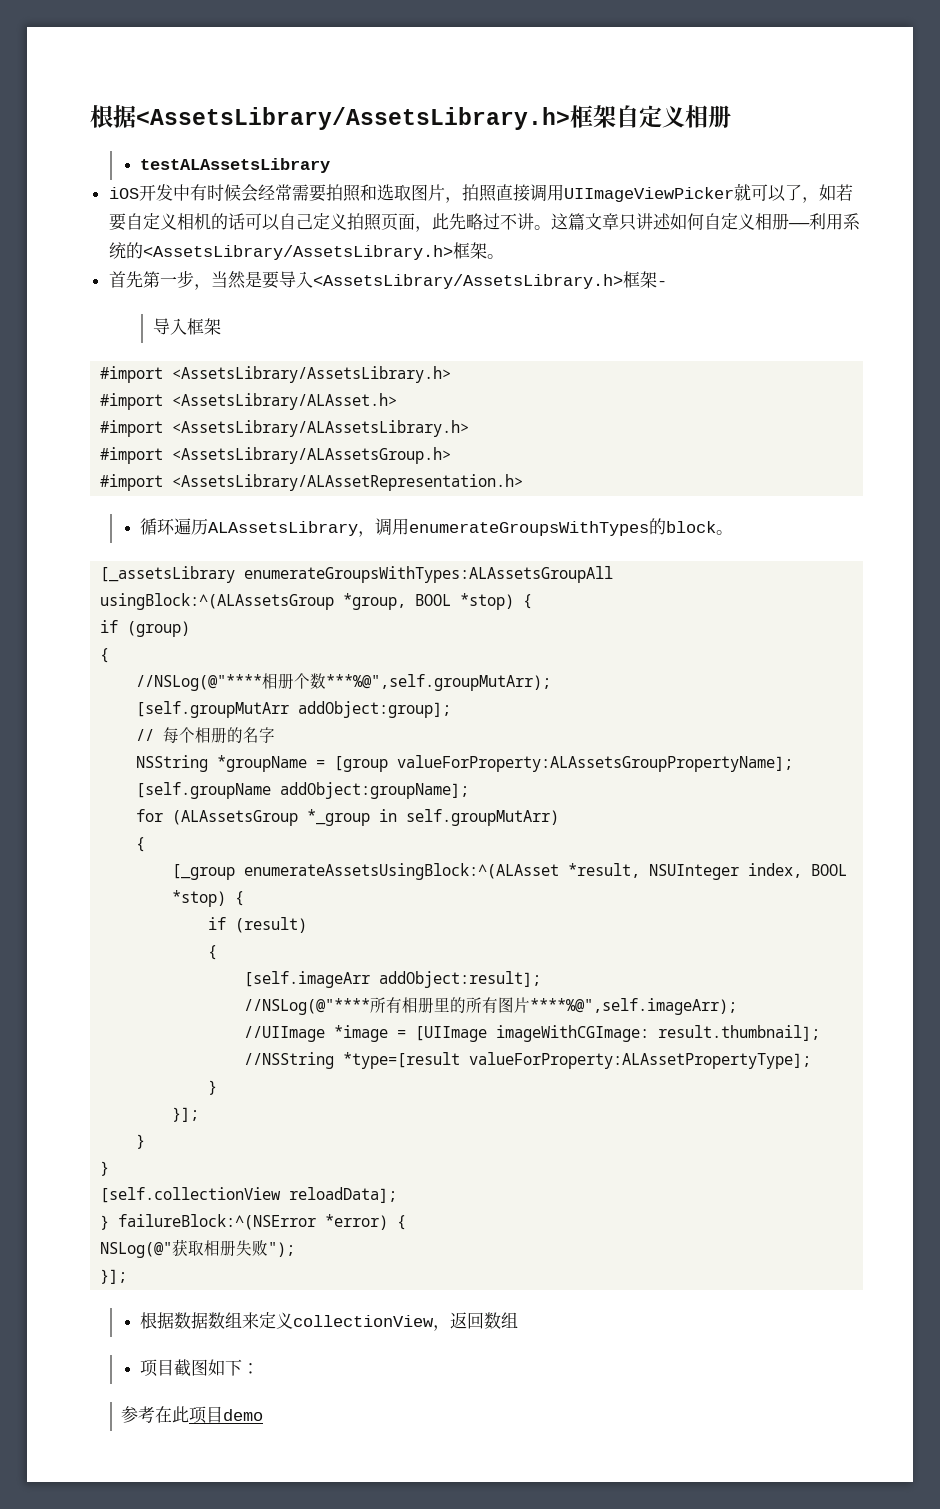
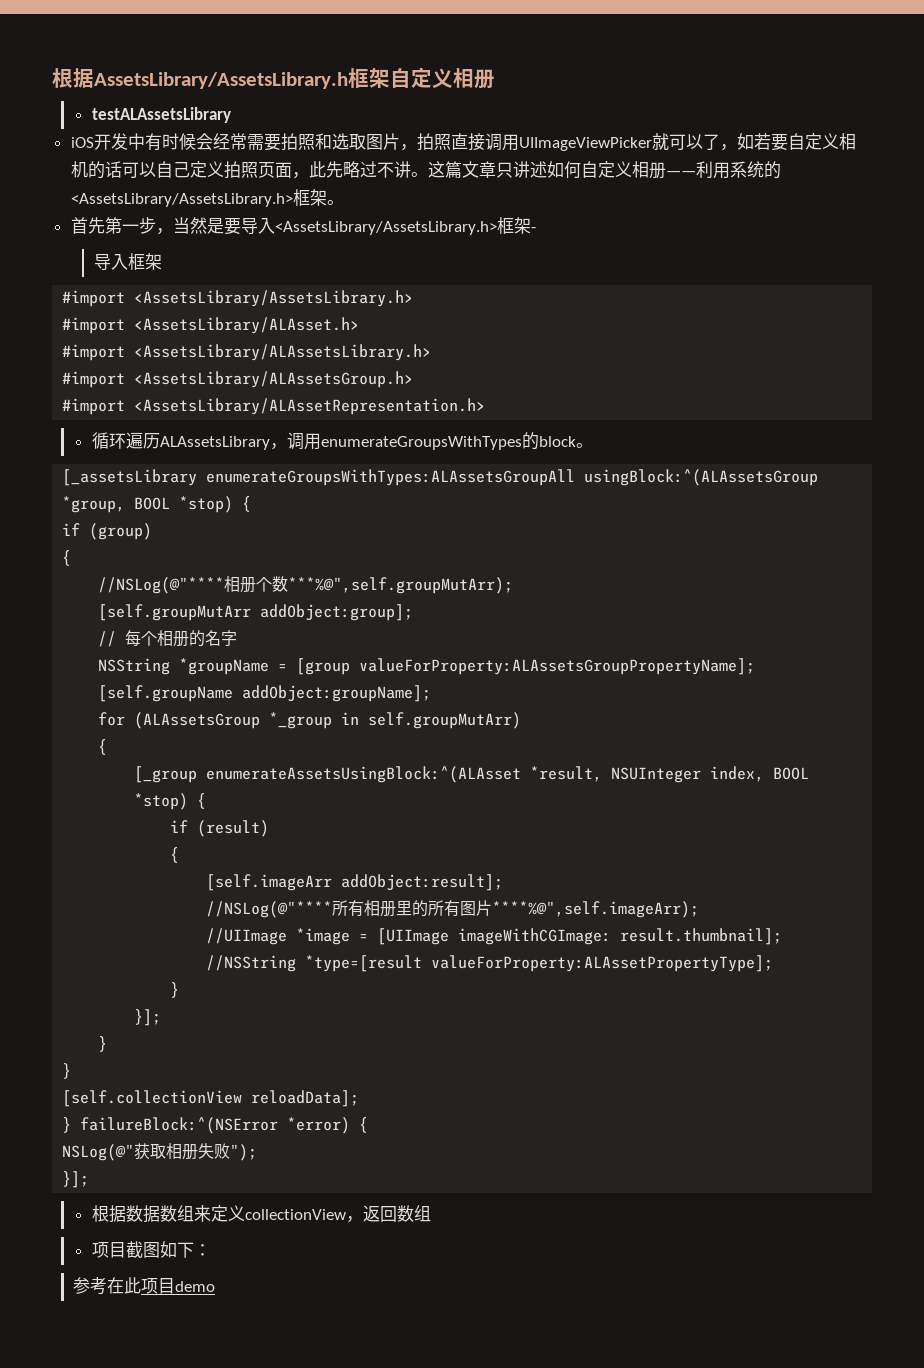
[90,105,570,130] 根据<AssetsLibrary/AssetsLibrary.h> -> [52,68,348,89] 根据AssetsLibrary/AssetsLibrary.h

